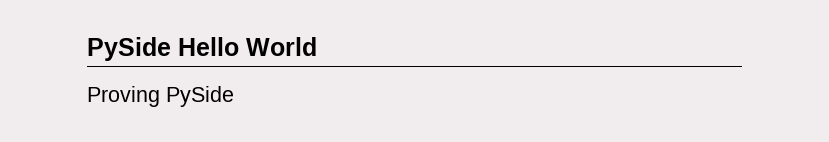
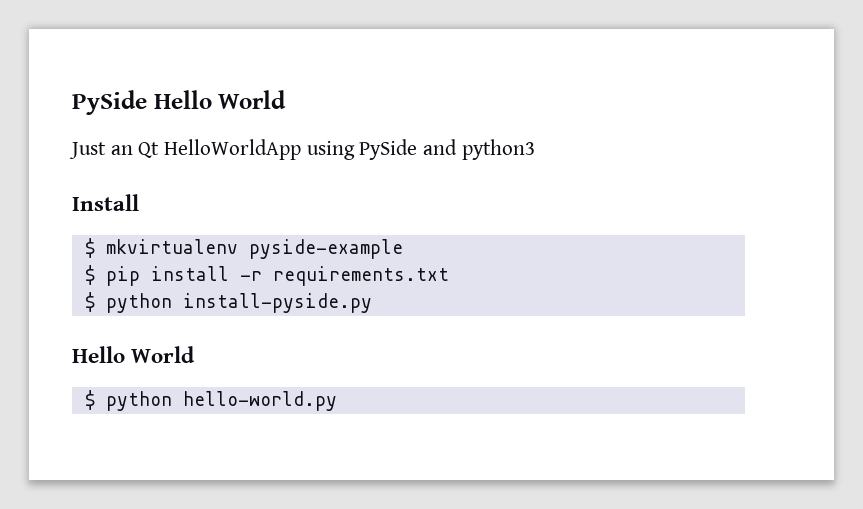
[87,86,234,107] Proving PySide -> [69,139,535,160] [72,194,139,211] [84,238,403,259] [84,265,449,286] [84,292,372,313] [72,346,196,363] [84,390,337,411] Just an Qt HelloWorldApp using PySide and python3 // Install // $ mkvirtualenv pyside-example // $ pip install -r requirements.txt // $ python install-pyside.py // Hello World // $ python hello-world.py

